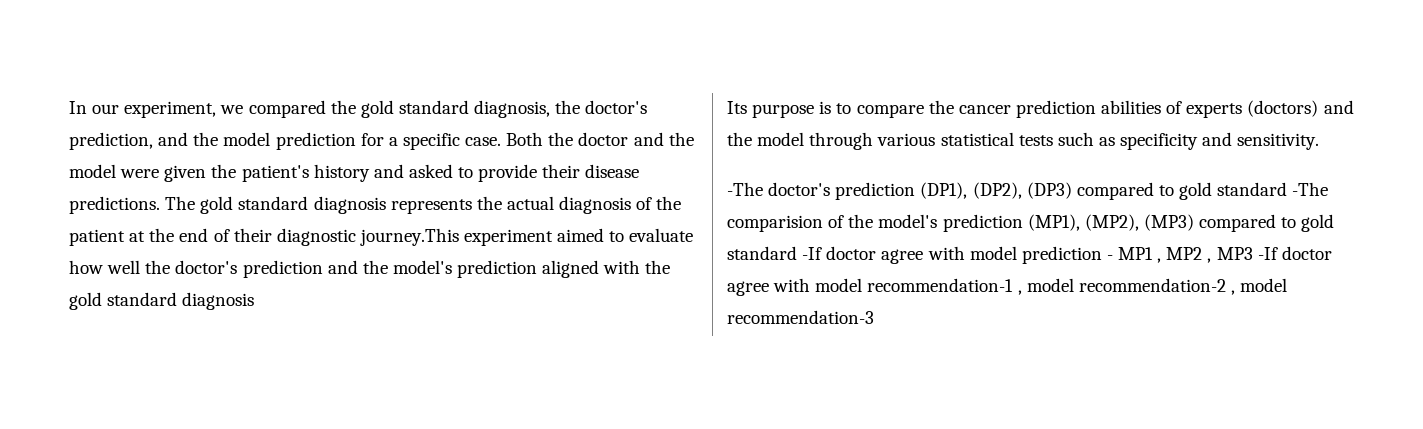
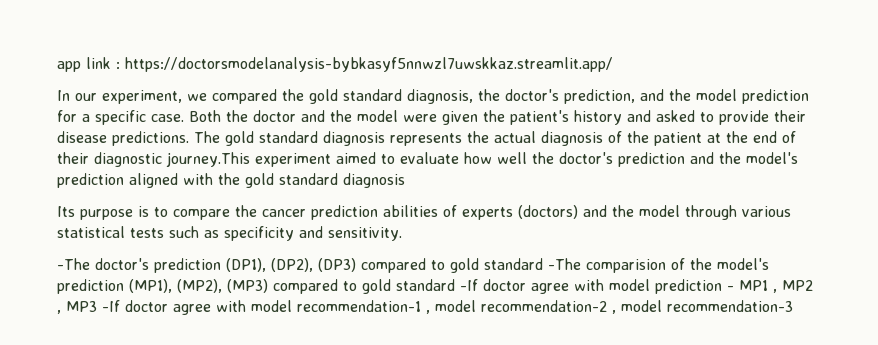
(69, 107) none -> [57,57,613,72] app link : https://doctorsmodelanalysis-bybkasyf5nnwzl7uwskkaz.streamlit.app/ //

